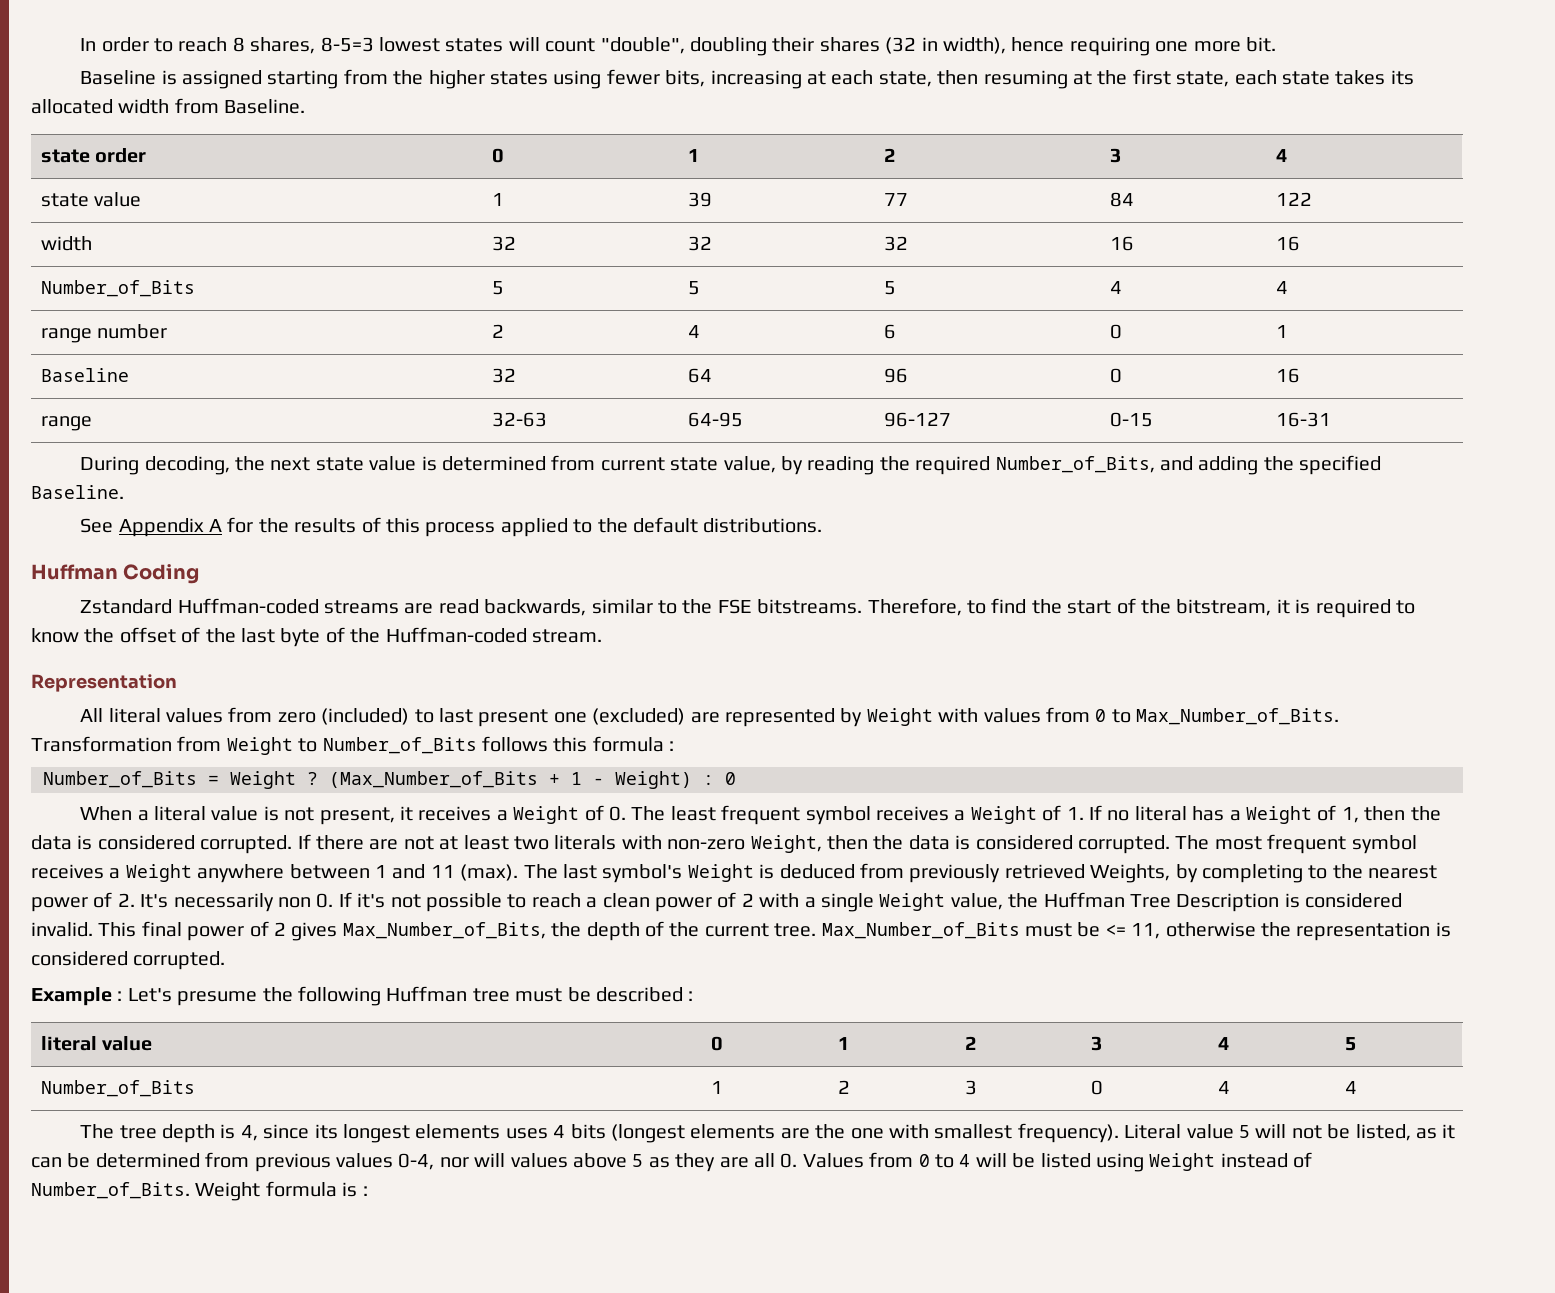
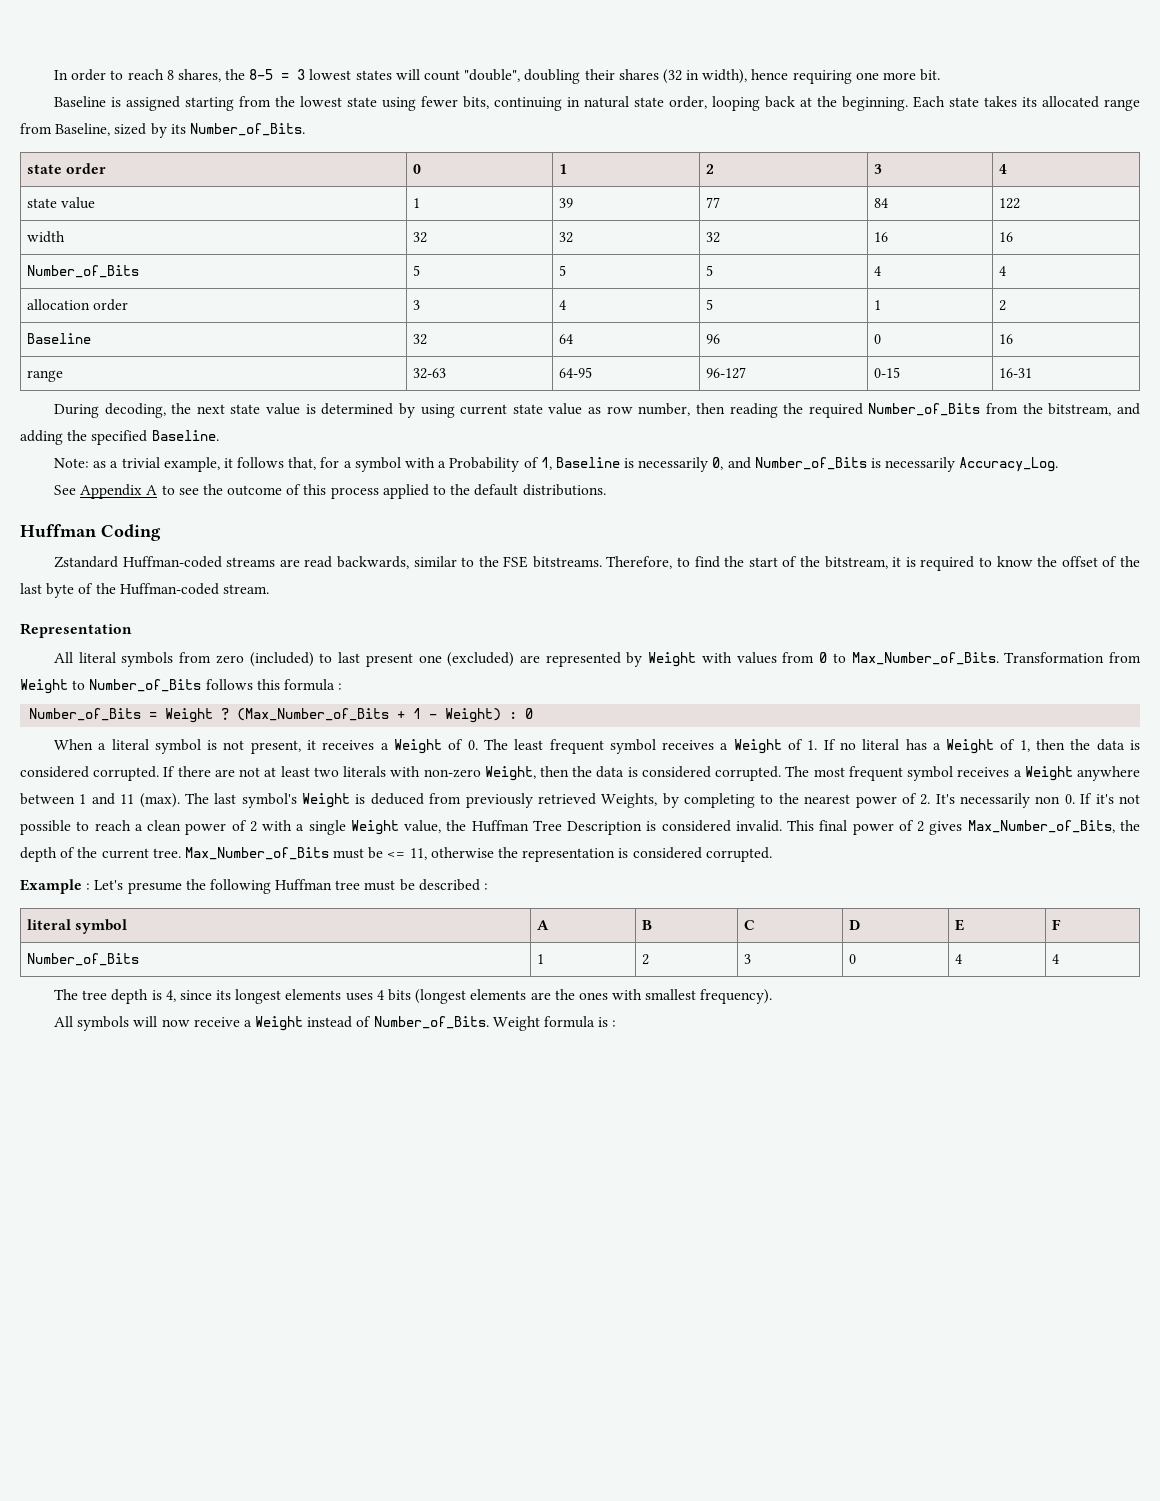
[320,37,374,52] 8-5=3 -> [225,69,306,80] the 8-5 = 3
[428,70,548,89] higher states -> [299,96,377,107] lowest state
[710,69,1414,89] [31,98,306,114] increasing at each state, then resuming at the first state, each state takes its allocated width from Baseline. -> [493,96,1141,111] [20,123,305,138] continuing in natural state order, looping back at the beginning. Each state takes its allocated range from Baseline, sized by its Number_of_Bits.
[41,324,168,343] [492,324,505,338] [688,325,701,338] [884,324,897,339] [1110,324,1123,339] [1276,325,1289,338] range number | 2 | 4 | 6 | 0 | 1 -> [27,299,129,311] [413,300,421,310] [559,300,567,310] [706,299,714,310] [874,300,882,310] [999,300,1007,311] allocation order | 3 | 4 | 5 | 1 | 2
[551,455,1155,475] from current state value, by reading the required Number_of_Bits, -> [398,403,1112,418] by using current state value as row number, then reading the required Number_of_Bits from the bitstream,
(124, 492) none -> [53,457,1059,472] // Note: as a trivial example, it follows that, for a symbol with a Probability of 1, Baseline is necessarily 0, and Number_of_Bits is necessarily Accuracy_Log.
[227,517,357,533] for the results -> [161,484,283,496] to see the outcome
[165,708,223,723] values -> [121,652,174,667] symbols
[211,806,259,821] value -> [154,739,201,754] symbol
[102,1036,153,1051] [711,1036,724,1051] [838,1037,851,1050] [965,1036,978,1050] [1091,1036,1104,1051] [1218,1037,1231,1050] [1345,1037,1358,1051] value | 0 | 1 | 2 | 3 | 4 | 5 -> [75,919,128,934] [537,920,550,930] [642,920,653,930] [744,920,756,930] [849,920,861,930] [955,919,965,931] [1052,919,1062,930] symbol | A | B | C | D | E | F
[850,1128,884,1139] one -> [578,992,608,1000] ones
[1124,1124,1456,1141] [31,1152,1144,1172] Literal value 5 will not be listed, as it can be determined from previous values 0-4, nor will values above 5 as they are all 0. Values from 0 to 4 will be listed using -> [53,1016,252,1031] // All symbols will now receive a

